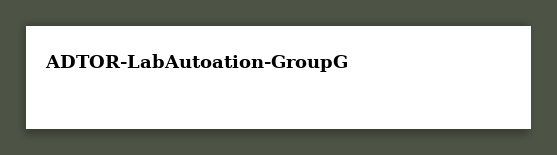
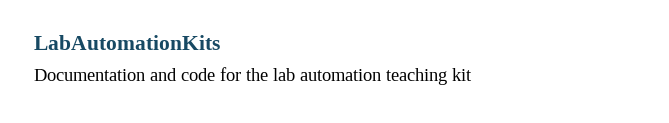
[45,54,348,72] ADTOR-LabAutoation-GroupG -> [34,35,220,50] [34,67,472,85] LabAutomationKits // Documentation and code for the lab automation teaching kit

